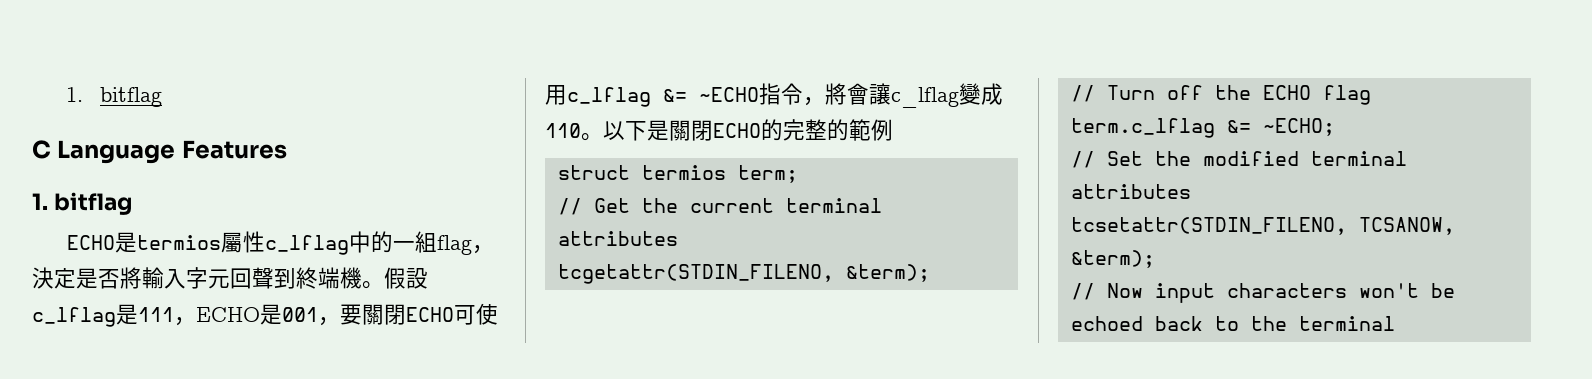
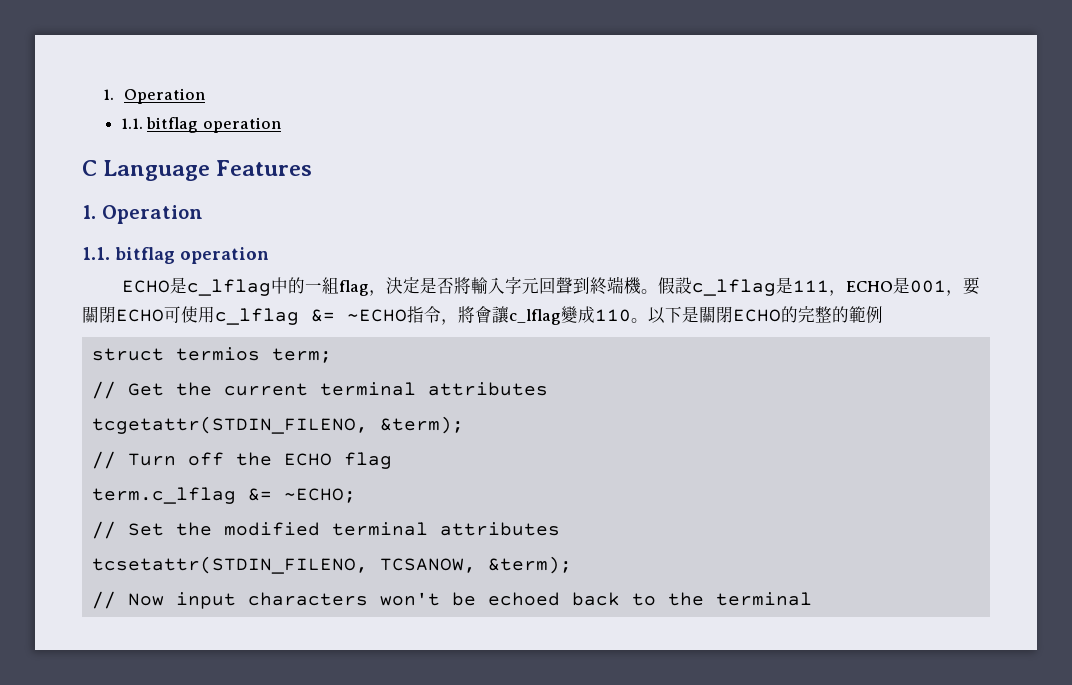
[65,87,162,107] 1. bitflag -> [102,88,205,104] [120,117,281,133] 1. Operation // 1.1. bitflag operation
[54,192,133,215] [66,231,265,253] bitflag // ECHO是termios屬性 -> [101,205,203,224] [82,247,269,264] [121,277,187,294] Operation // 1.1. bitflag operation // ECHO是

